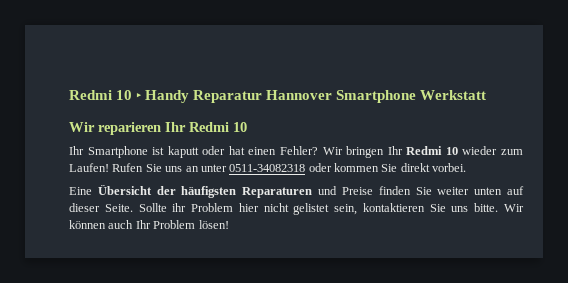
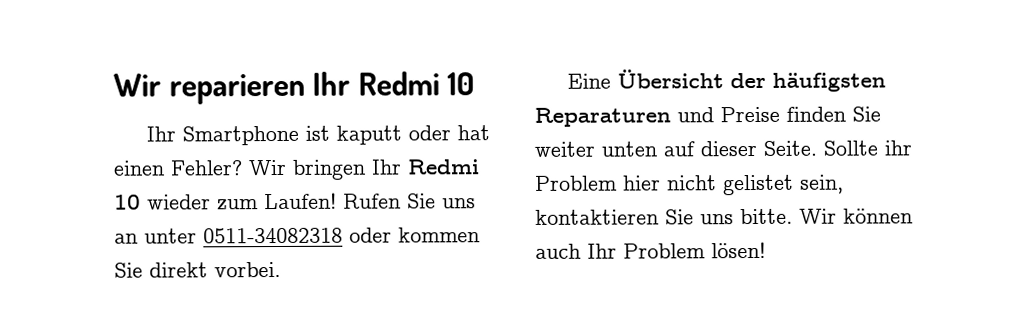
[69,90,487,103] Redmi 10 ‣ Handy Reparatur Hannover Smartphone Werkstatt // -> (113, 85) none

